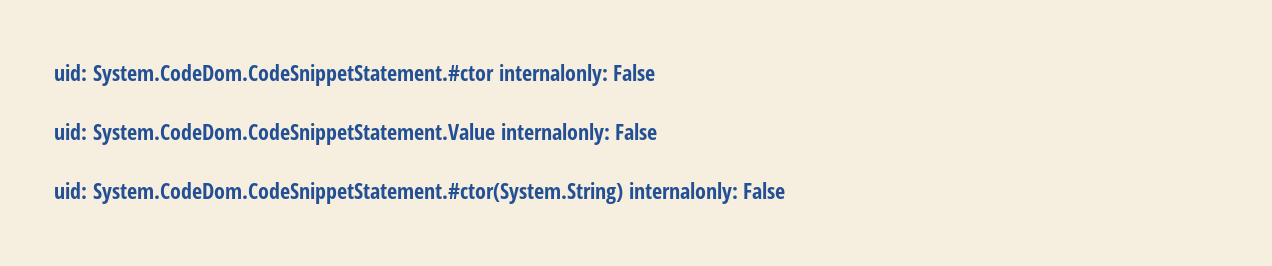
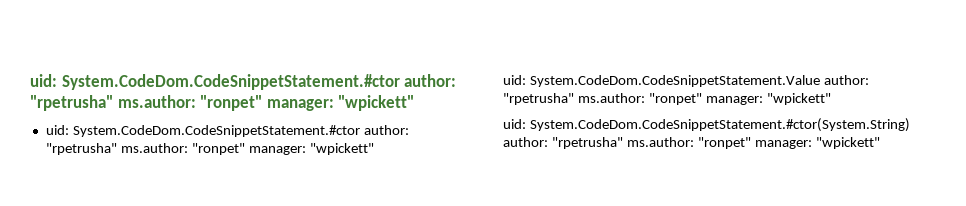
[54,64,656,86] [54,123,658,145] [54,182,786,204] uid: System.CodeDom.CodeSnippetStatement.#ctor internalonly: False // uid: System.CodeDom.CodeSnippetStatement.Value internalonly: False // uid: System.CodeDom.CodeSnippetStatement.#ctor(System.String) internalonly: False -> [30,74,457,90] [30,95,415,111] [45,125,409,137] [45,143,374,155] [503,75,869,87] [503,93,831,105] [503,118,910,132] [503,137,880,149] uid: System.CodeDom.CodeSnippetStatement.#ctor author: "rpetrusha" ms.author: "ronpet" manager: "wpickett" // uid: System.CodeDom.CodeSnippetStatement.#ctor author: "rpetrusha" ms.author: "ronpet" manager: "wpickett" // uid: System.CodeDom.CodeSnippetStatement.Value author: "rpetrusha" ms.author: "ronpet" manager: "wpickett" // uid: System.CodeDom.CodeSnippetStatement.#ctor(System.String) author: "rpetrusha" ms.author: "ronpet" manager: "wpickett"

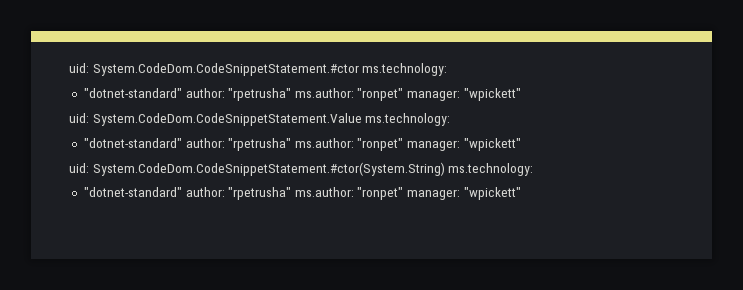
[30,74,457,90] [30,95,415,111] [45,125,360,137] uid: System.CodeDom.CodeSnippetStatement.#ctor author: "rpetrusha" ms.author: "ronpet" manager: "wpickett" // uid: System.CodeDom.CodeSnippetStatement.#ctor -> [69,63,448,76] [83,88,182,98] uid: System.CodeDom.CodeSnippetStatement.#ctor ms.technology: // "dotnet-standard"
(820, 81) none -> [365,113,451,126] [83,138,182,148] ms.technology: // "dotnet-standard"
(910, 125) none -> [448,163,534,176] [83,187,182,197] ms.technology: // "dotnet-standard"

